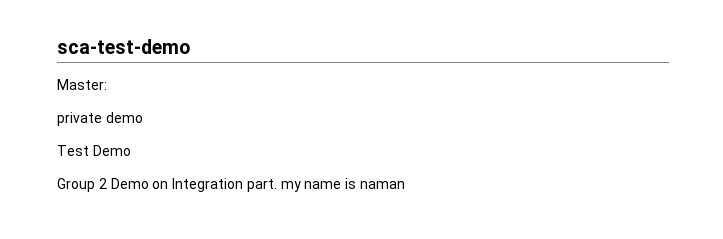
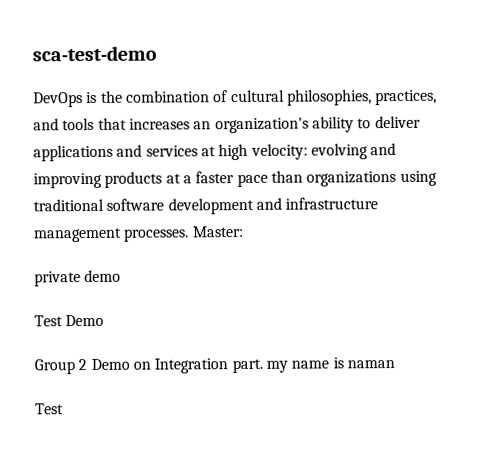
(190, 46) none -> [33,89,438,108] [33,115,421,134] [33,143,397,162] [33,170,437,189] [33,197,379,215] [33,227,190,243] DevOps is the combination of cultural philosophies, practices, and tools that increases an organization's ability to deliver applications and services at high velocity: evolving and improving products at a faster pace than organizations using traditional software development and infrastructure management processes.
(406, 185) none -> [35,403,64,415] // Test

